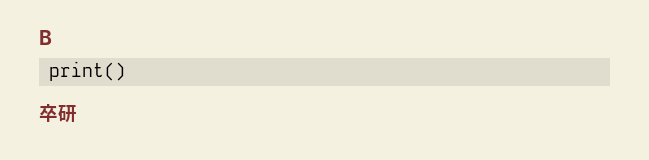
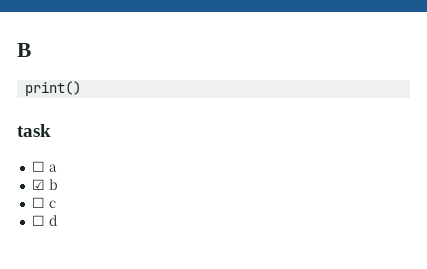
[39,104,77,123] 卒研 -> [17,124,51,137] [31,161,57,172] [31,179,58,190] [31,197,56,208] [31,215,58,226] task // ☐ a // ☑ b // ☐ c // ☐ d

